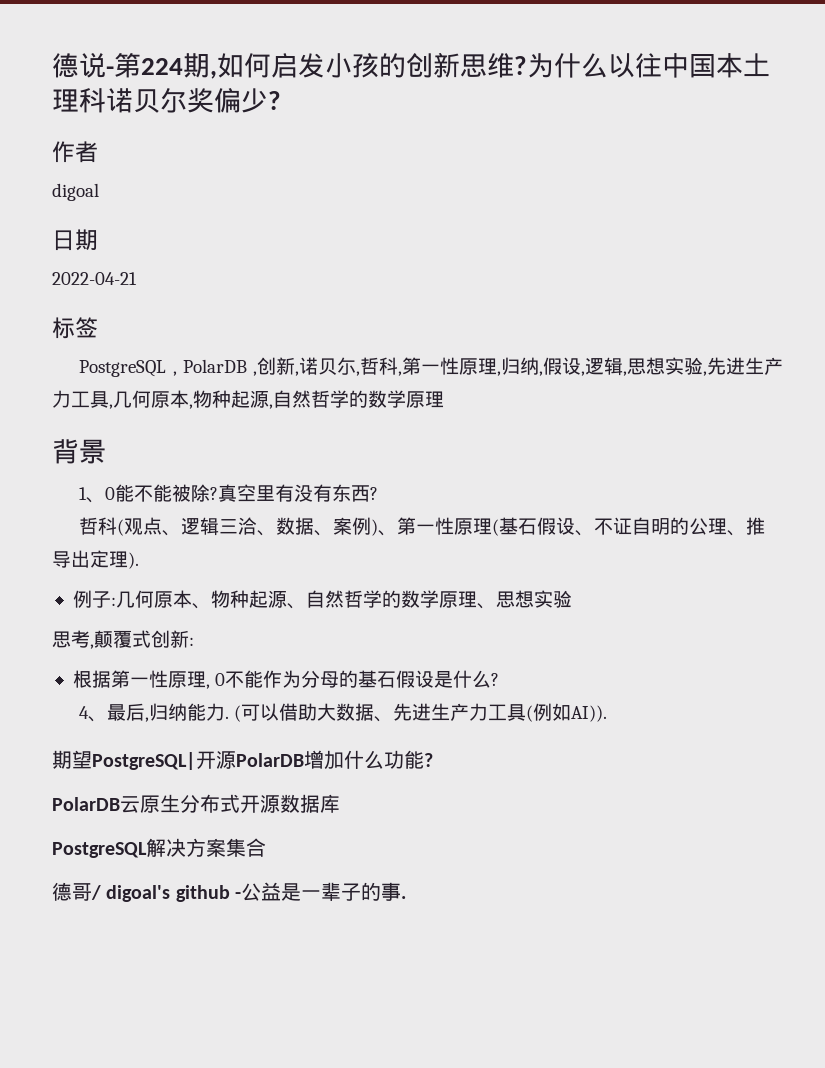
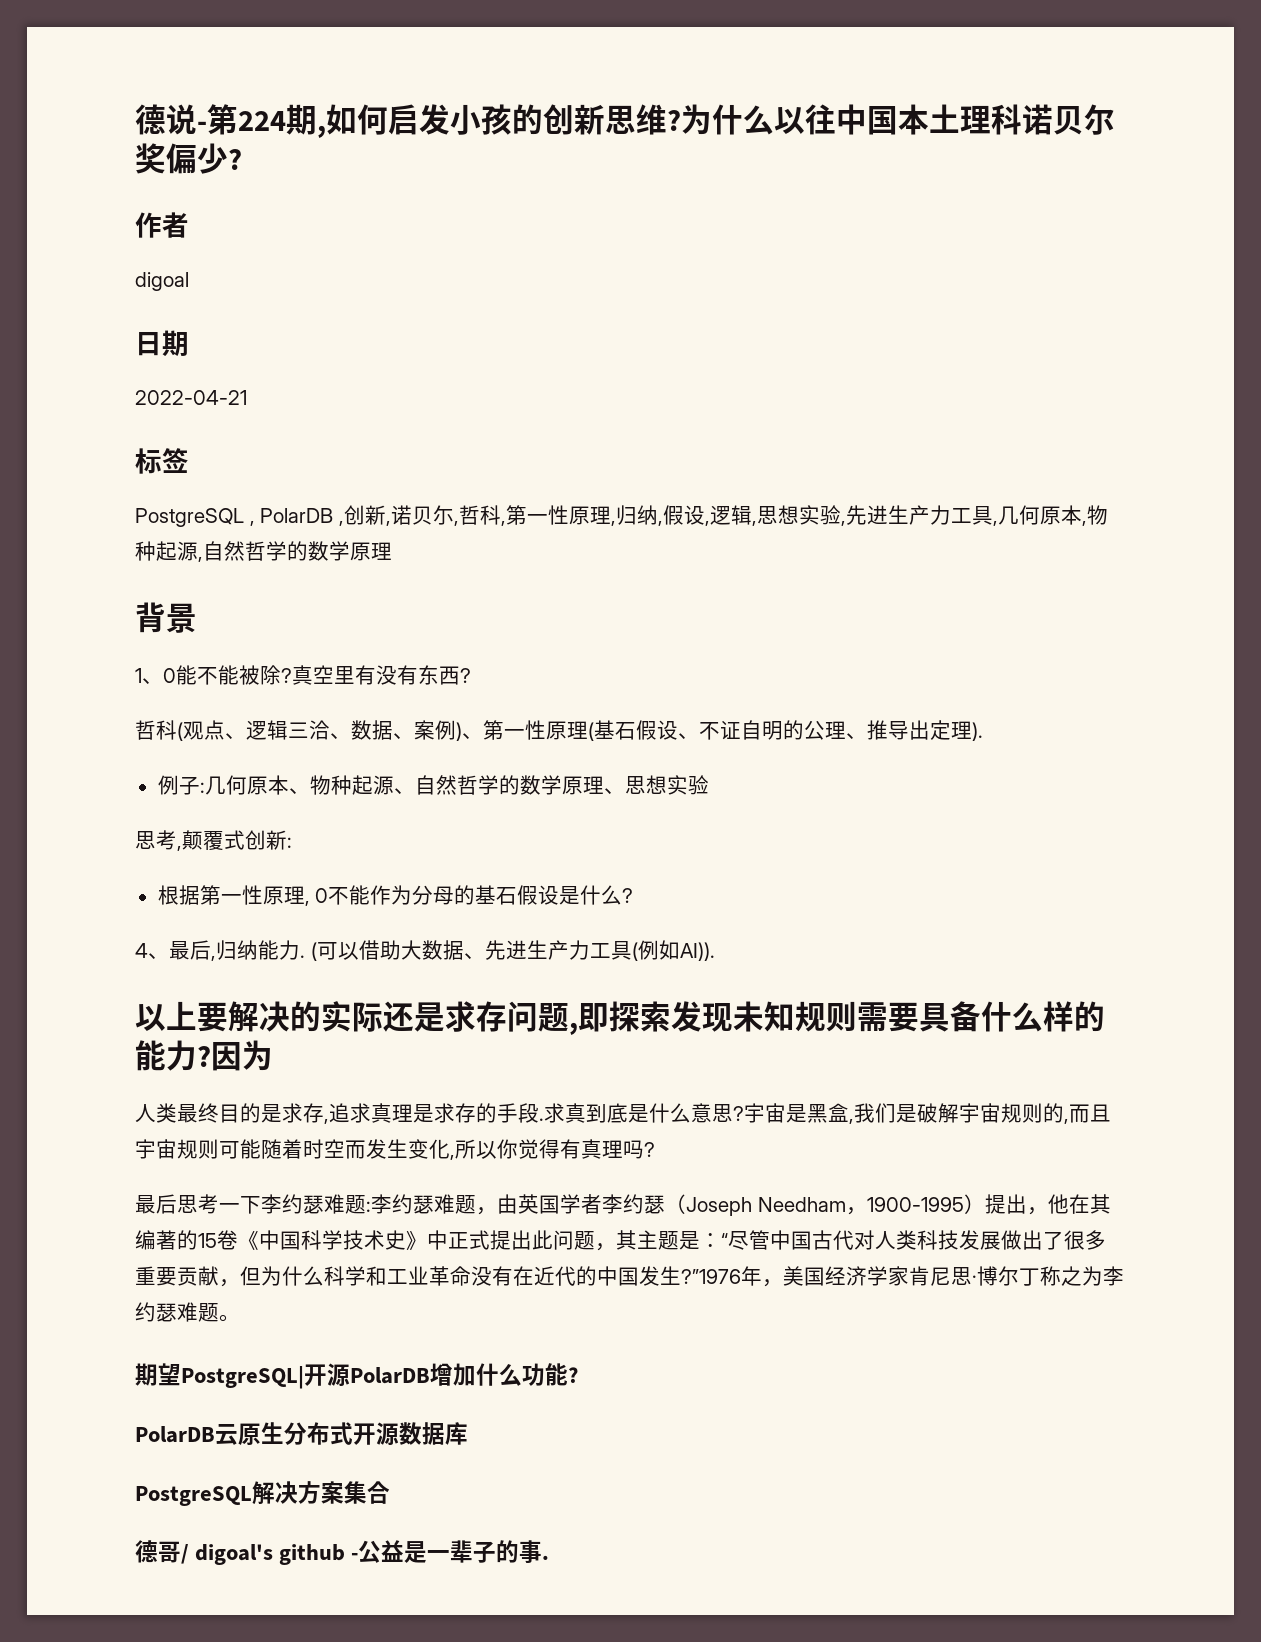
(608, 713) none -> [135,1001,1105,1035] [135,1040,273,1071] [135,1103,1111,1124] [135,1139,655,1160] [135,1194,1111,1216] [135,1230,1106,1251] [135,1266,1124,1287] [135,1302,240,1322] // 以上要解决的实际还是求存问题,即探索发现未知规则需要具备什么样的能力?因为 // 人类最终目的是求存,追求真理是求存的手段.求真到底是什么意思?宇宙是黑盒,我们是破解宇宙规则的,而且宇宙规则可能随着时空而发生变化,所以你觉得有真理吗? // 最后思考一下李约瑟难题:李约瑟难题，由英国学者李约瑟（Joseph Needham，1900-1995）提出，他在其编著的15卷《中国科学技术史》中正式提出此问题，其主题是：“尽管中国古代对人类科技发展做出了很多重要贡献，但为什么科学和工业革命没有在近代的中国发生?”1976年，美国经济学家肯尼思·博尔丁称之为李约瑟难题。

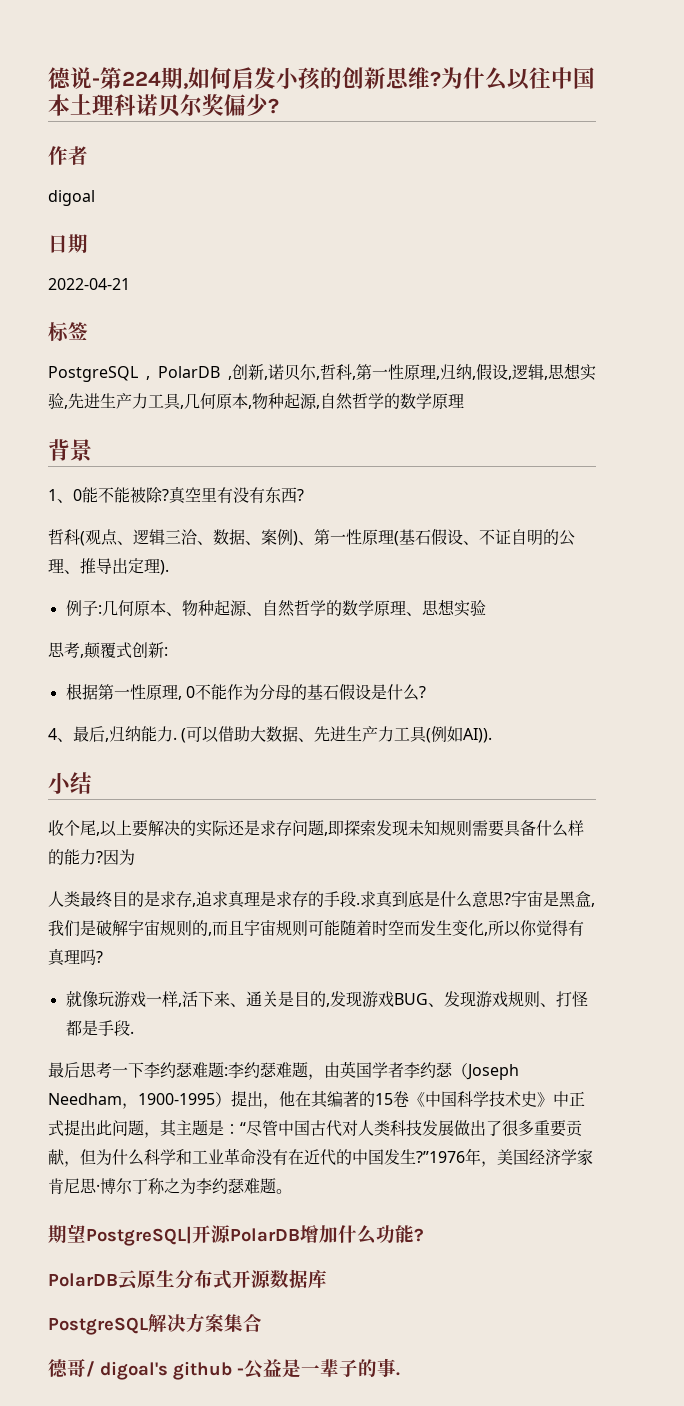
(715, 951) none -> [48,772,92,794] [48,820,100,836] 小结 // 收个尾,
(655, 1149) none -> [65,991,588,1008] [65,1020,134,1036] // 就像玩游戏一样,活下来、通关是目的,发现游戏BUG、发现游戏规则、打怪都是手段.

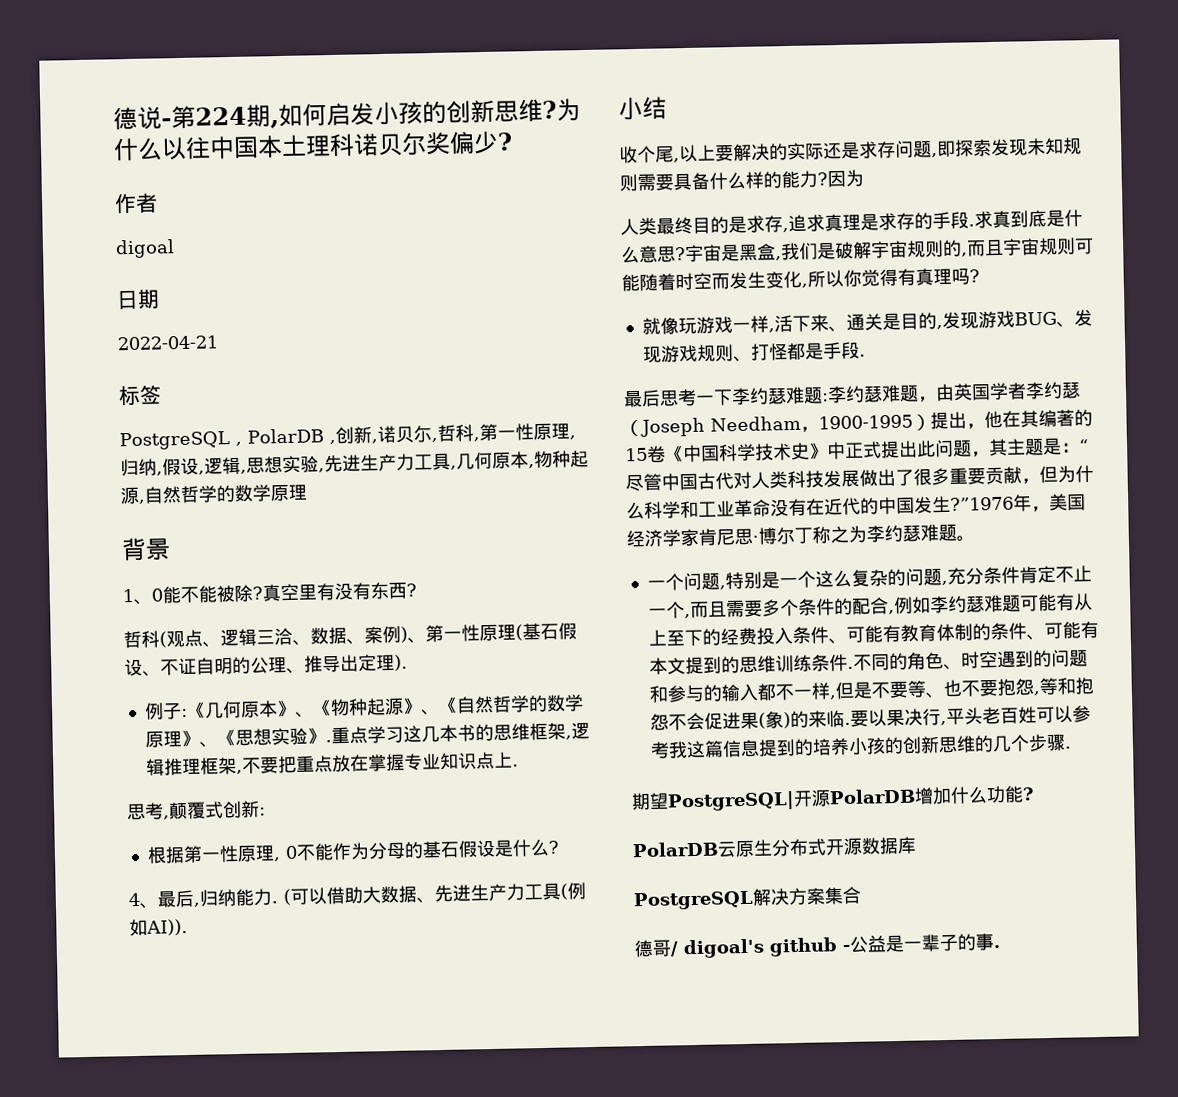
[101,599,486,617] 几何原本、物种起源、自然哲学的数学原理、思想实验 -> [185,694,584,719] [144,722,590,748] [145,751,519,776] 《几何原本》、《物种起源》、《自然哲学的数学原理》、《思想实验》.重点学习这几本书的思维框架,逻辑推理框架,不要把重点放在掌握专业知识点上.
(292, 1191) none -> [646,565,1092,591] [647,593,1093,619] [647,620,1099,647] [648,649,1088,675] [648,677,1094,703] [649,705,1091,731] [649,733,1072,759] // 一个问题,特别是一个这么复杂的问题,充分条件肯定不止一个,而且需要多个条件的配合,例如李约瑟难题可能有从上至下的经费投入条件、可能有教育体制的条件、可能有本文提到的思维训练条件.不同的角色、时空遇到的问题和参与的输入都不一样,但是不要等、也不要抱怨,等和抱怨不会促进果(象)的来临.要以果决行,平头老百姓可以参考我这篇信息提到的培养小孩的创新思维的几个步骤.

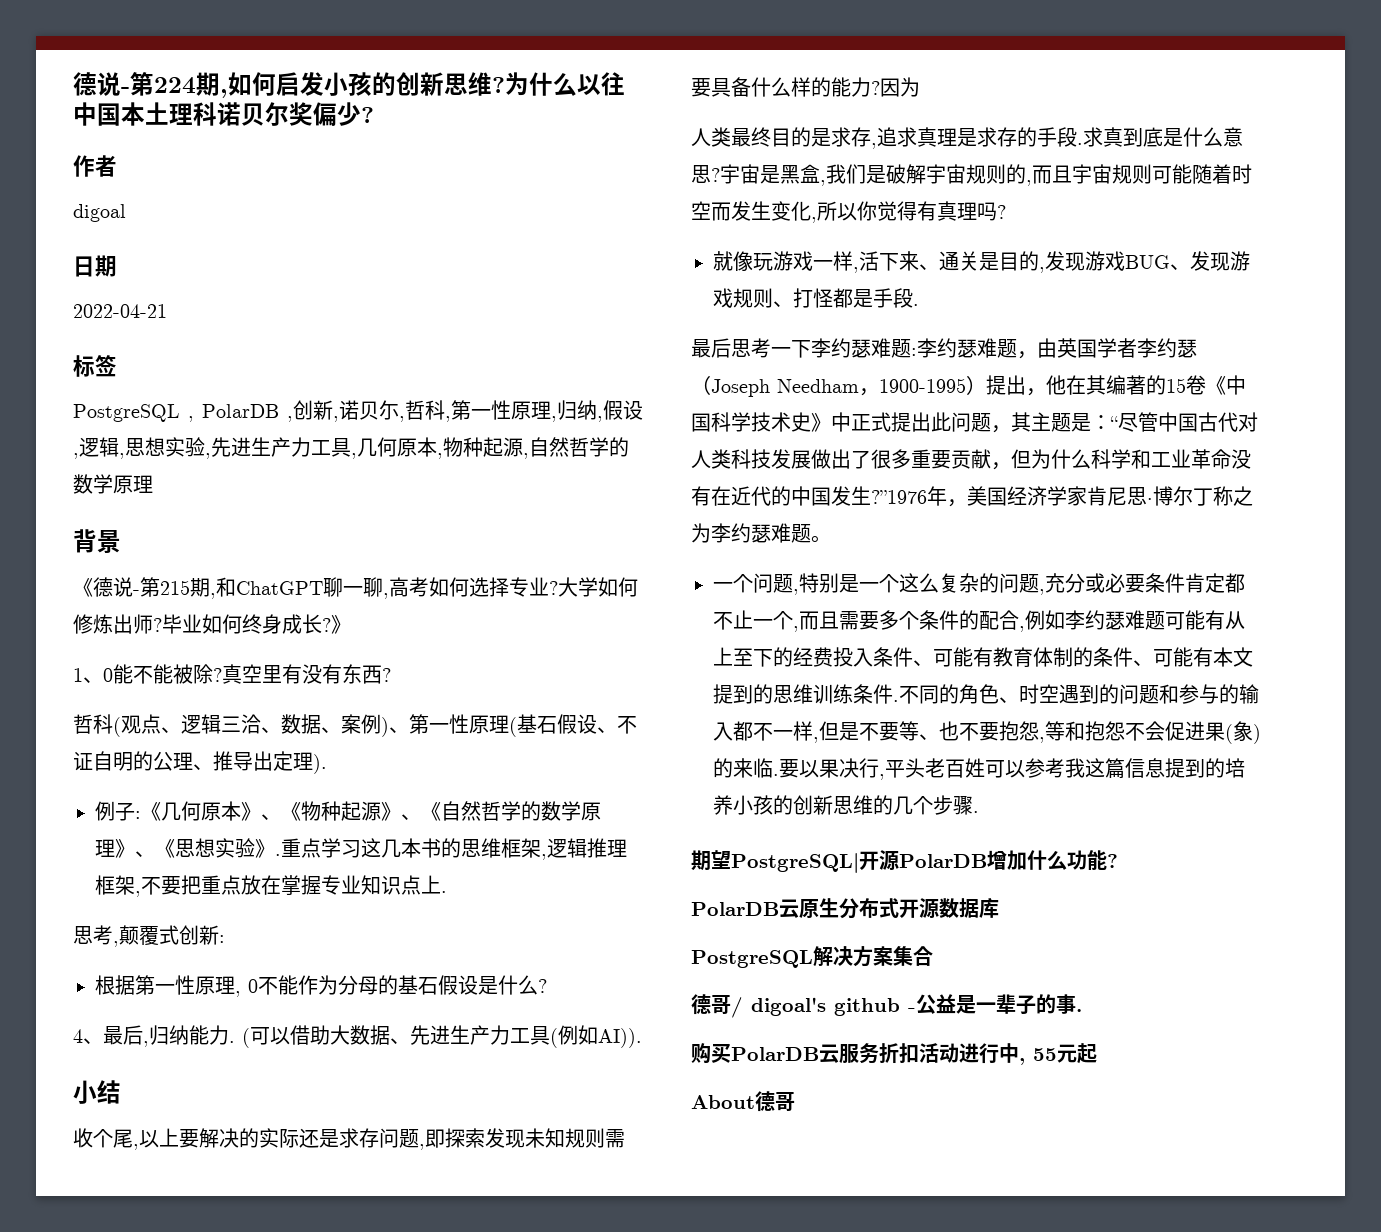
(171, 549) none -> [73,577,638,599] [73,614,351,634] // 《德说-第215期,和ChatGPT聊一聊,高考如何选择专业?大学如何修炼出师?毕业如何终身成长?》
(984, 576) none -> [1085,573,1145,593] 或必要
(1056, 574) none -> [1225,573,1245,593] 都
(1000, 946) none -> [691,1043,1097,1065] [691,1091,795,1112] // 购买PolarDB云服务折扣活动进行中, 55元起 // About德哥

